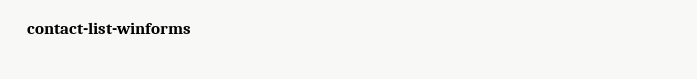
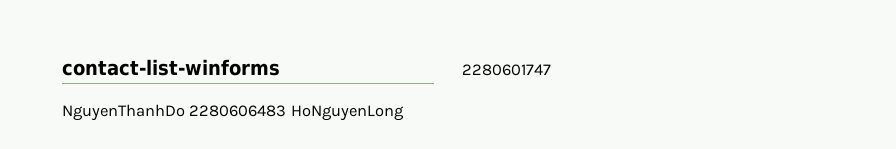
(191, 28) none -> [62,104,404,121] [462,64,551,76] // NguyenThanhDo 2280606483 HoNguyenLong 2280601747

